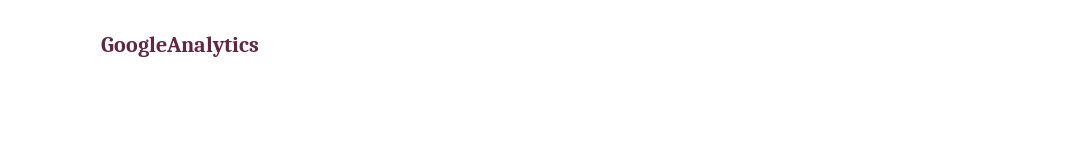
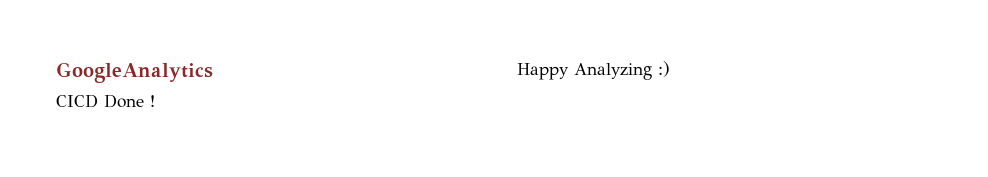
(259, 46) none -> [56,94,155,108] [517,61,670,80] // CICD Done ! // Happy Analyzing :)

